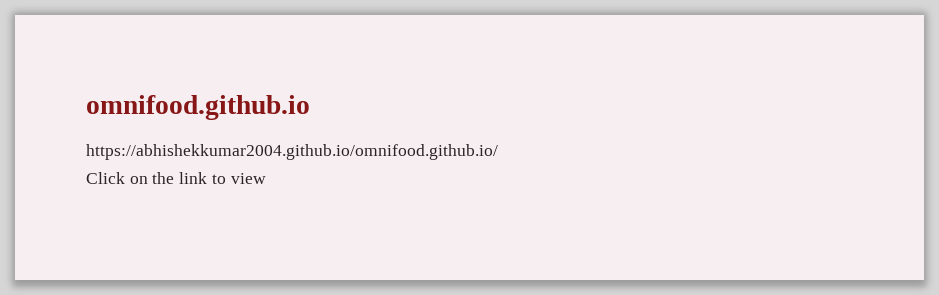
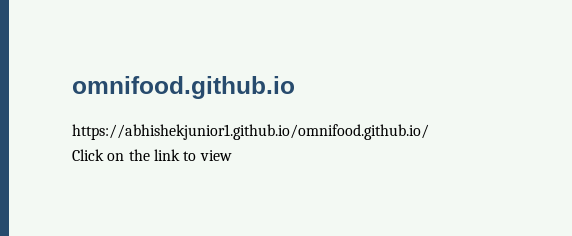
[86,144,498,160] https://abhishekkumar2004.github.io/omnifood.github.io/ -> [72,124,429,140] https://abhishekjunior1.github.io/omnifood.github.io/

